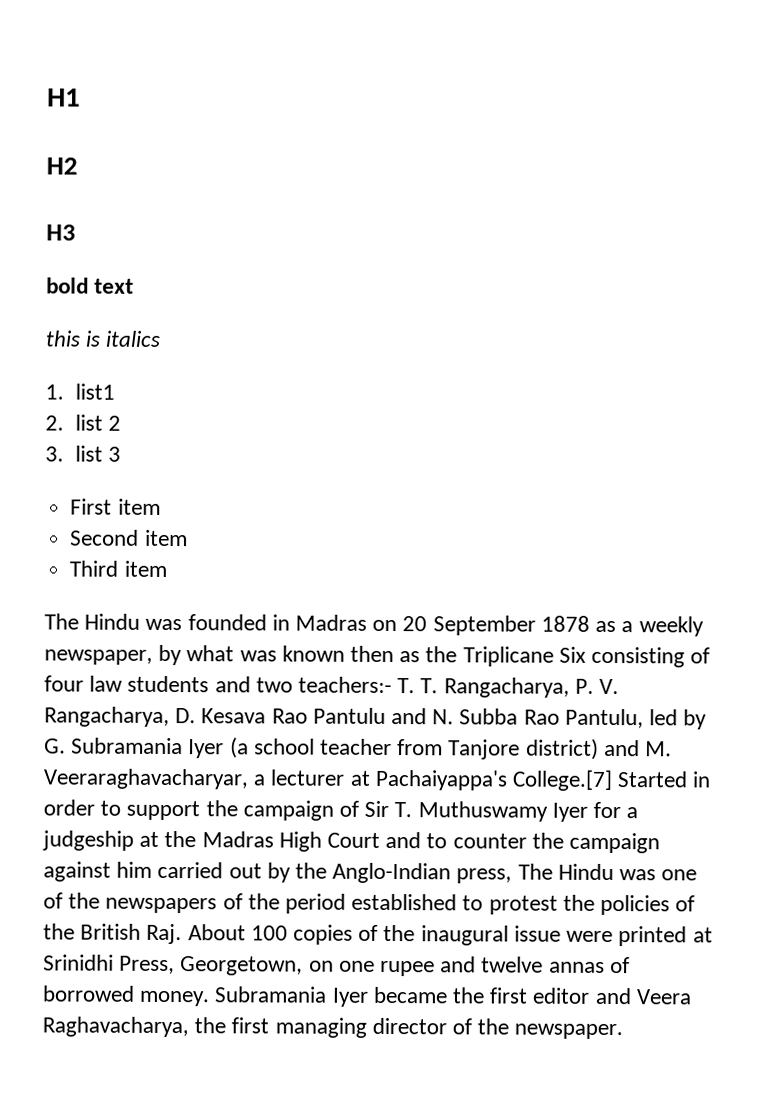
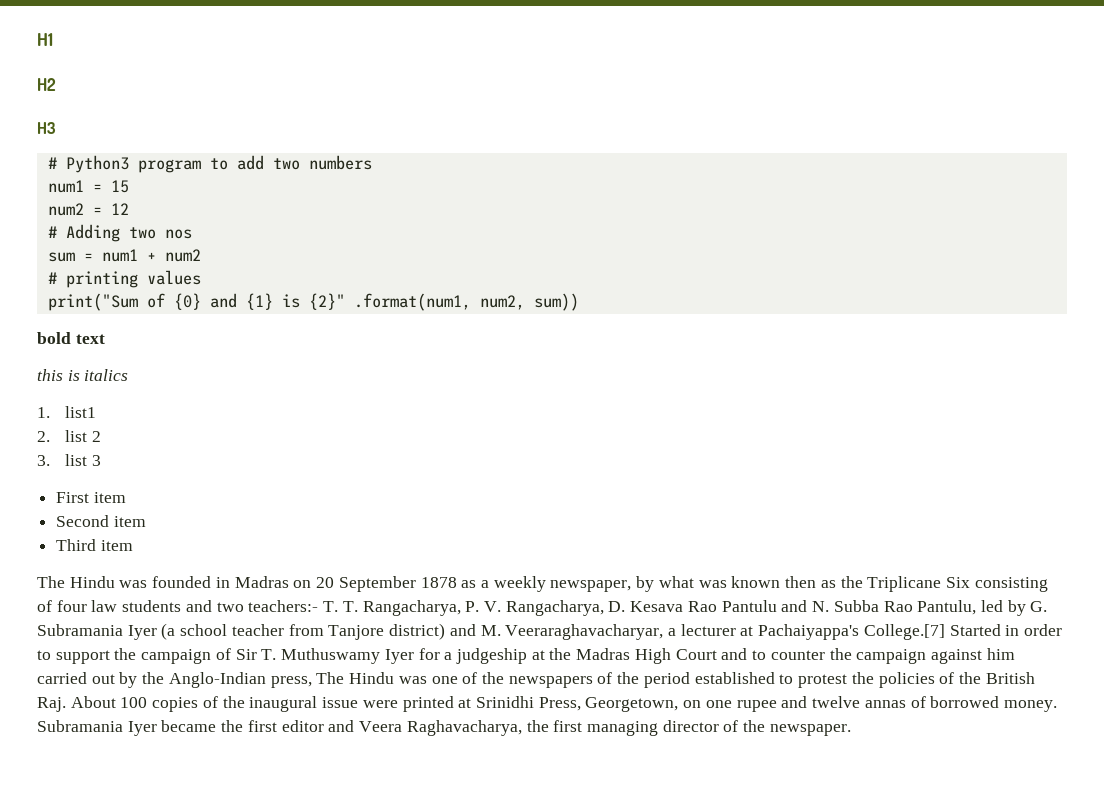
(76, 232) none -> [47,155,372,173] [47,180,129,193] [47,203,129,216] [47,224,192,242] [47,249,201,262] [47,270,201,288] [47,293,579,311] // # Python3 program to add two numbers // num1 = 15 // num2 = 12 // # Adding two nos // sum = num1 + num2 // # printing values // print("Sum of {0} and {1} is {2}" .format(num1, num2, sum))

